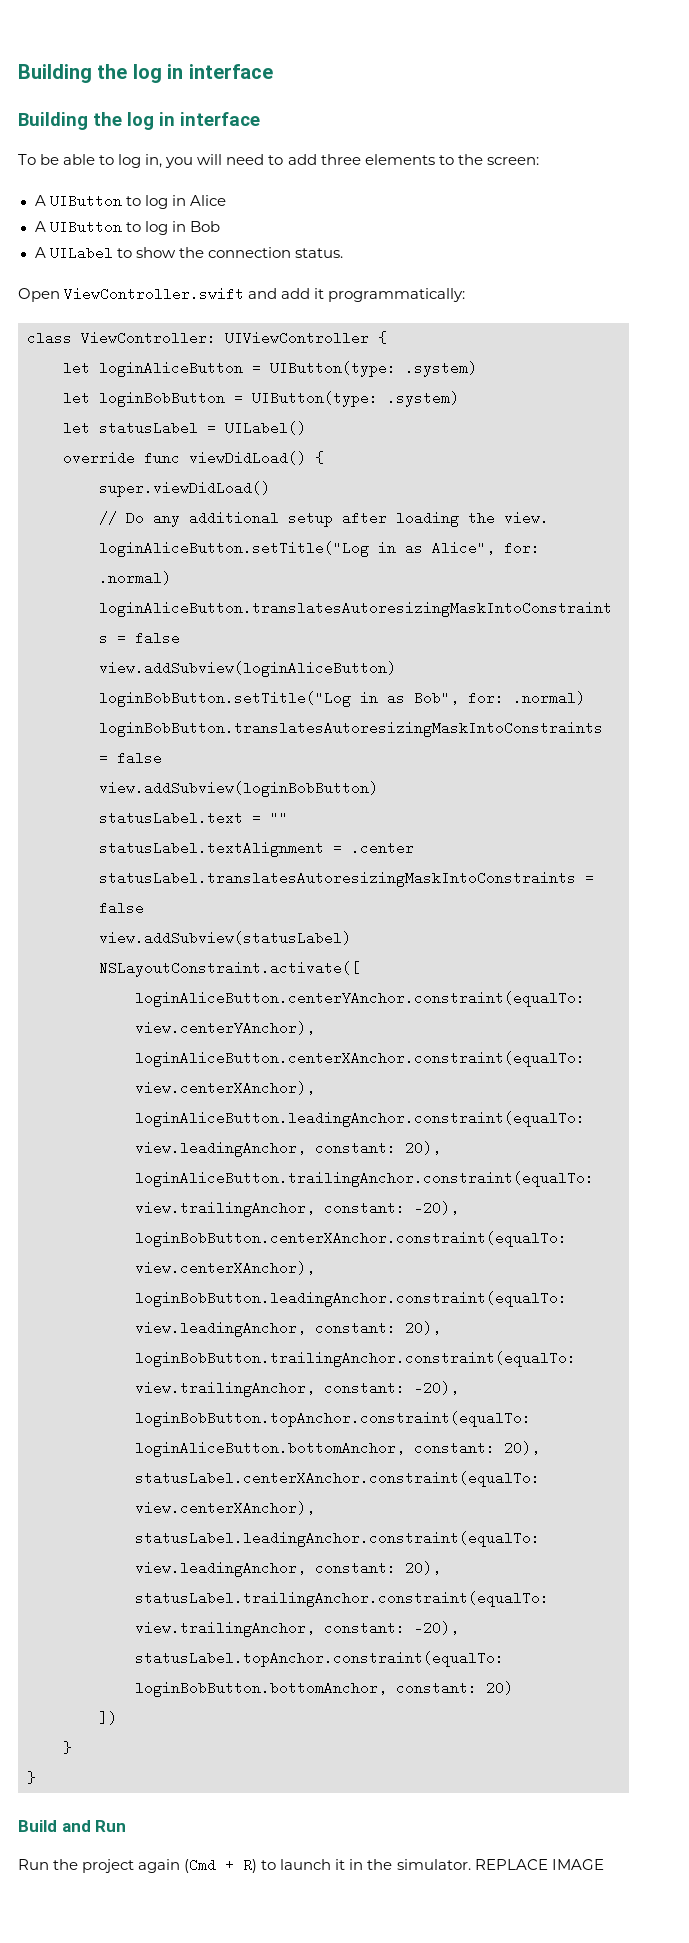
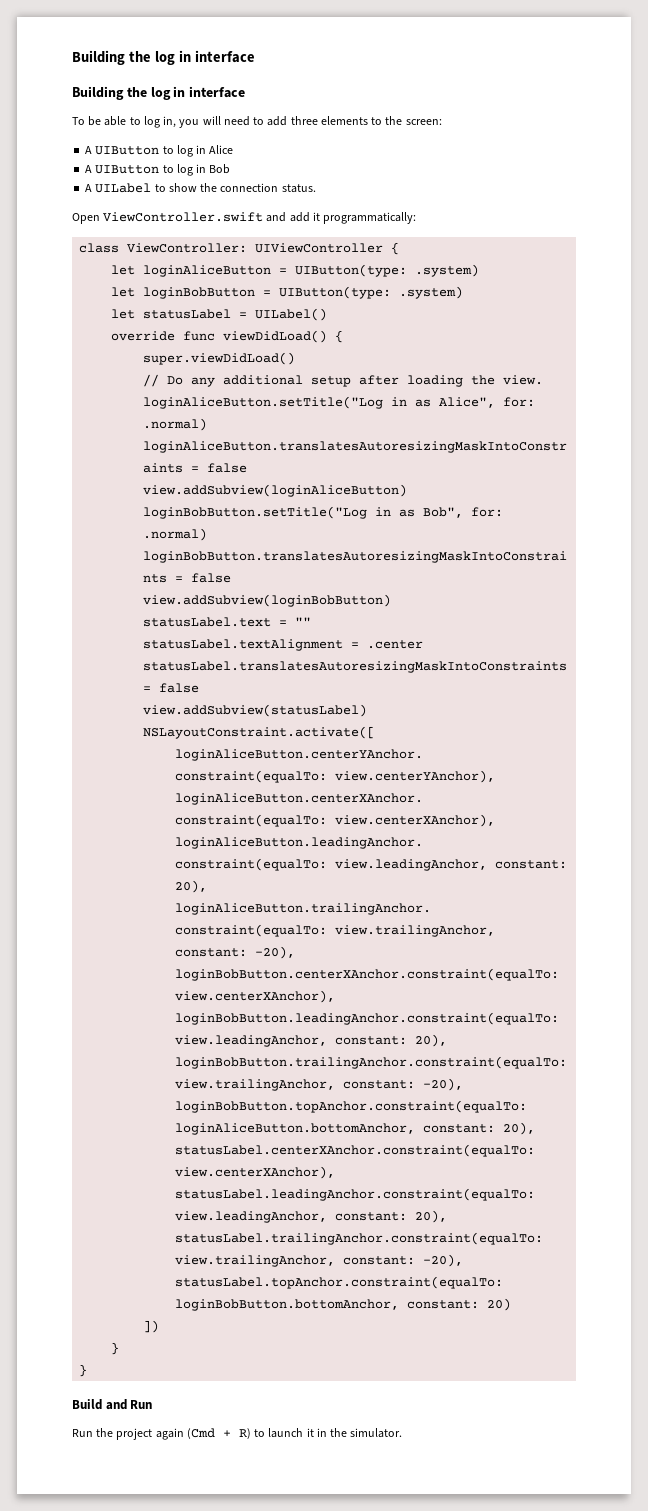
[474,1859,604,1870] REPLACE IMAGE -> (403, 1433) none

